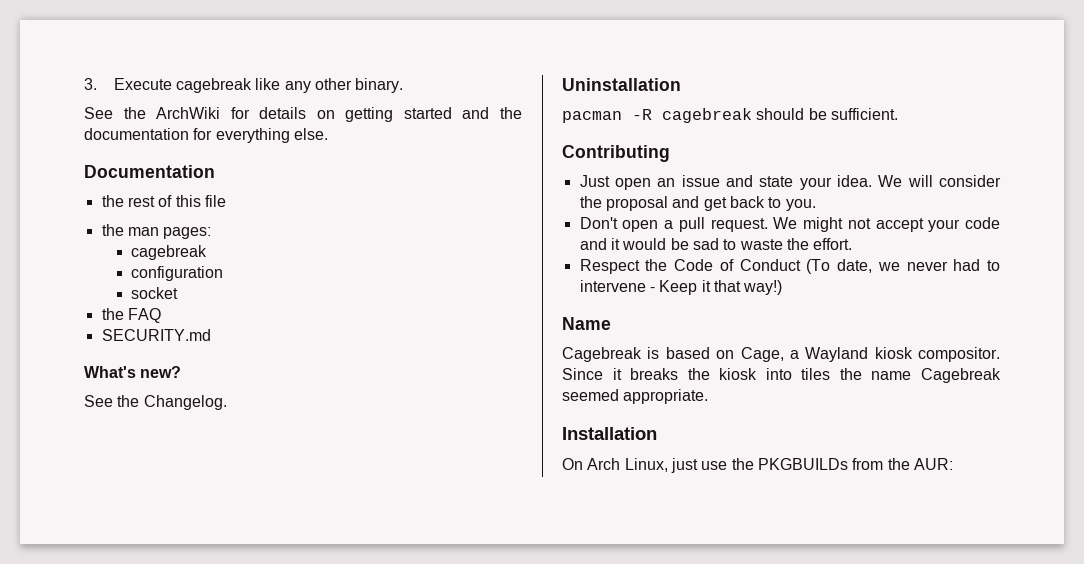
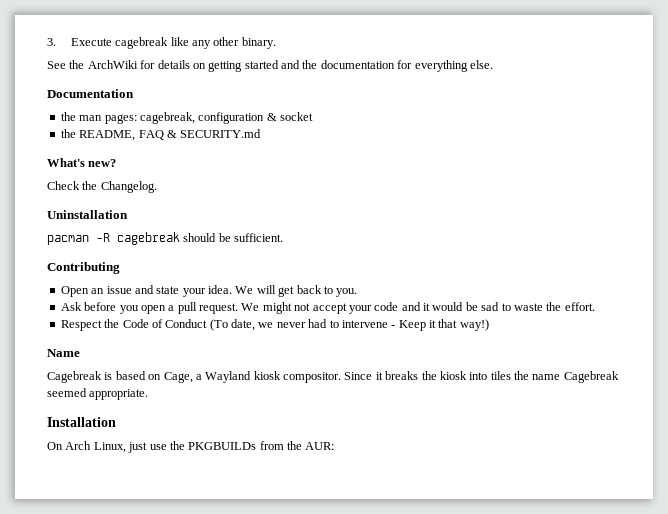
[101,195,226,207] // the rest of this file -> (134, 93) none
[131,245,208,260] // cagebreak // -> [139,112,195,124] cagebreak,
(224, 273) // -> [266,113,277,121] &
(124, 314) none -> [79,130,136,141] README,
(161, 315) // -> [166,130,177,138] &
[84,395,113,407] See -> [47,181,80,190] Check
[579,175,651,190] Just open -> [60,286,89,297] Open
[938,175,1001,187] [579,196,700,211] consider the proposal and -> (276, 289) none
[579,217,618,229] Don't -> [60,302,139,314] Ask before you

